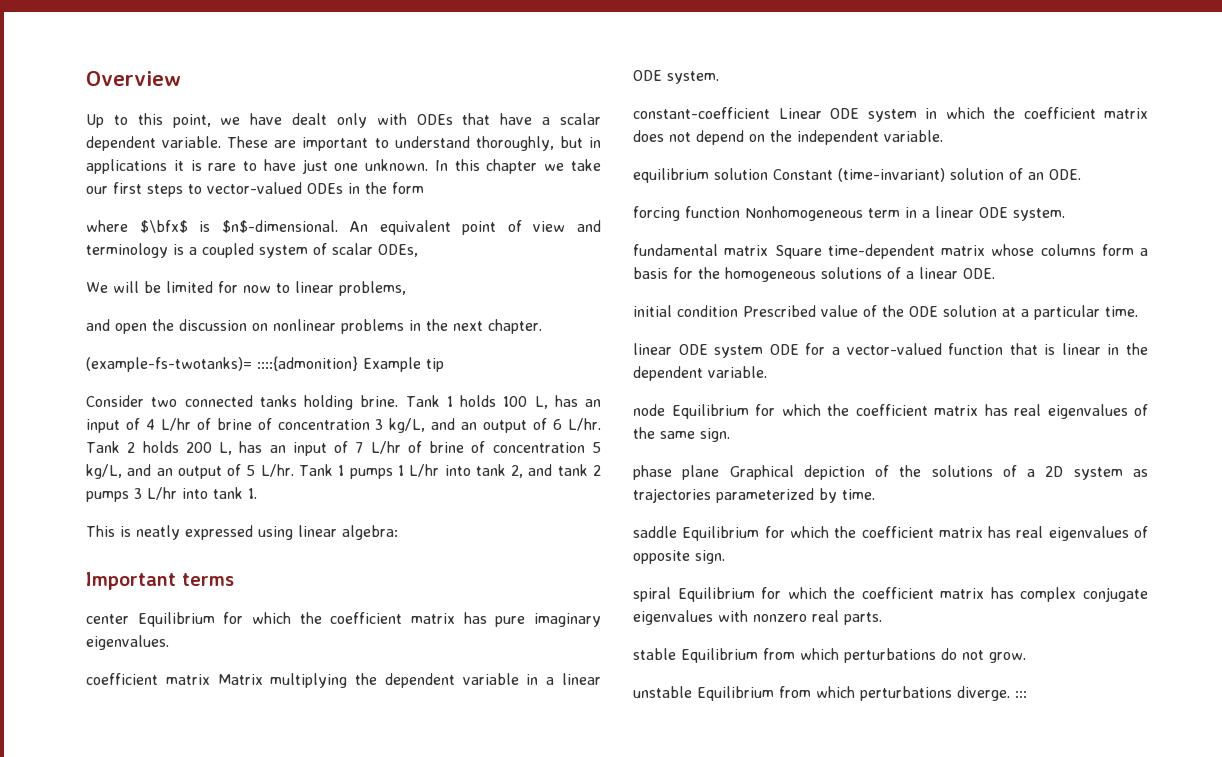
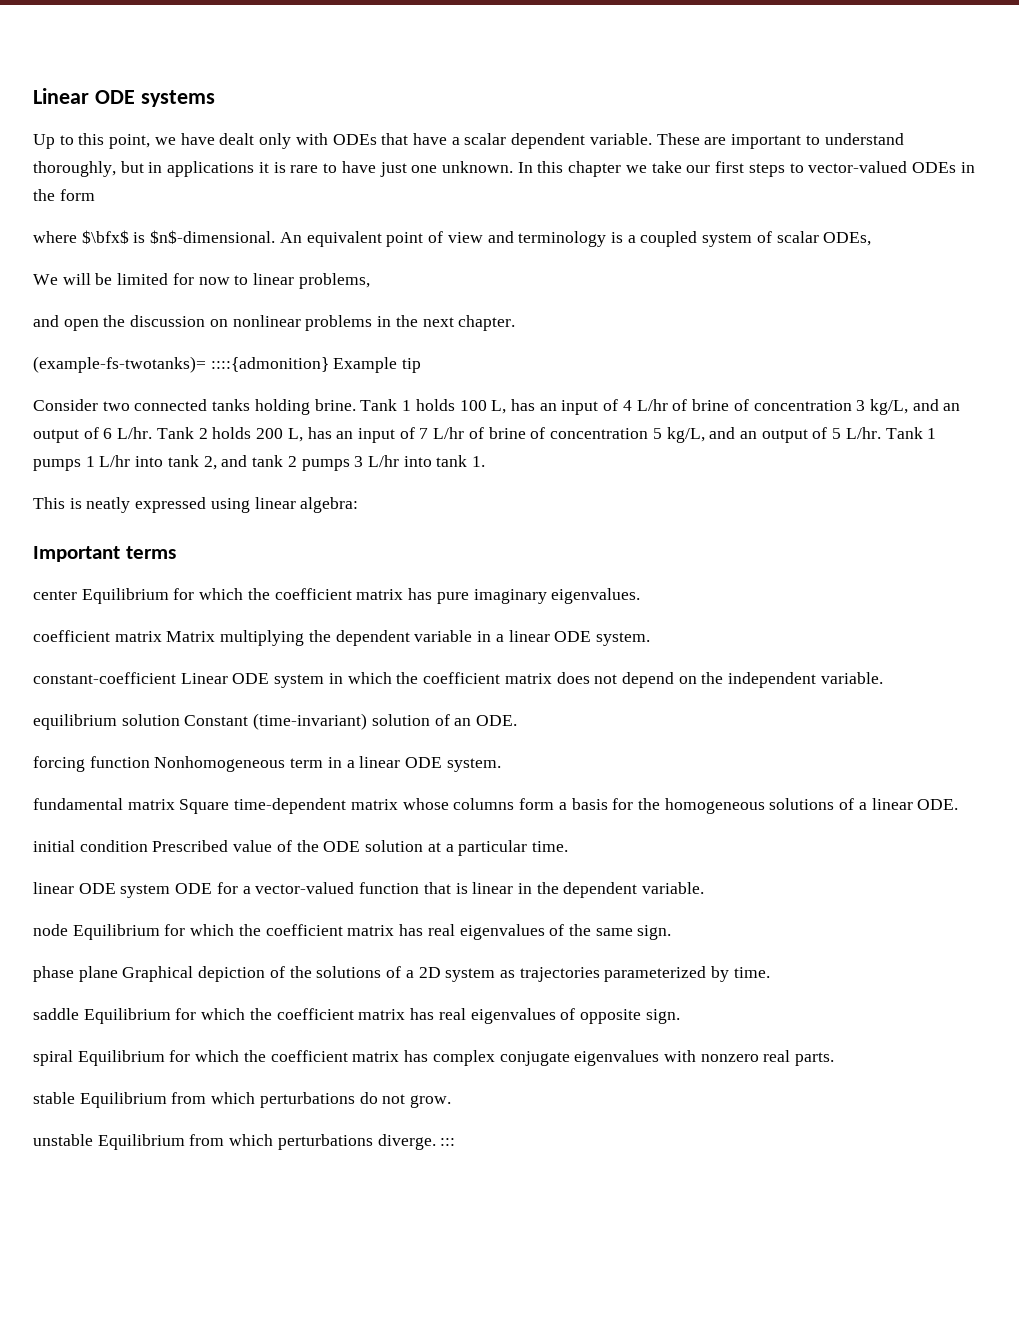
[86,71,181,86] Overview -> [33,88,215,107] Linear ODE systems

